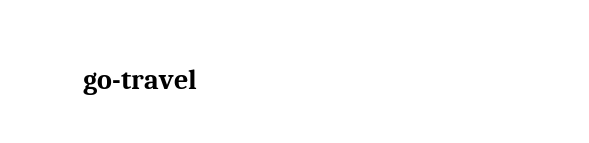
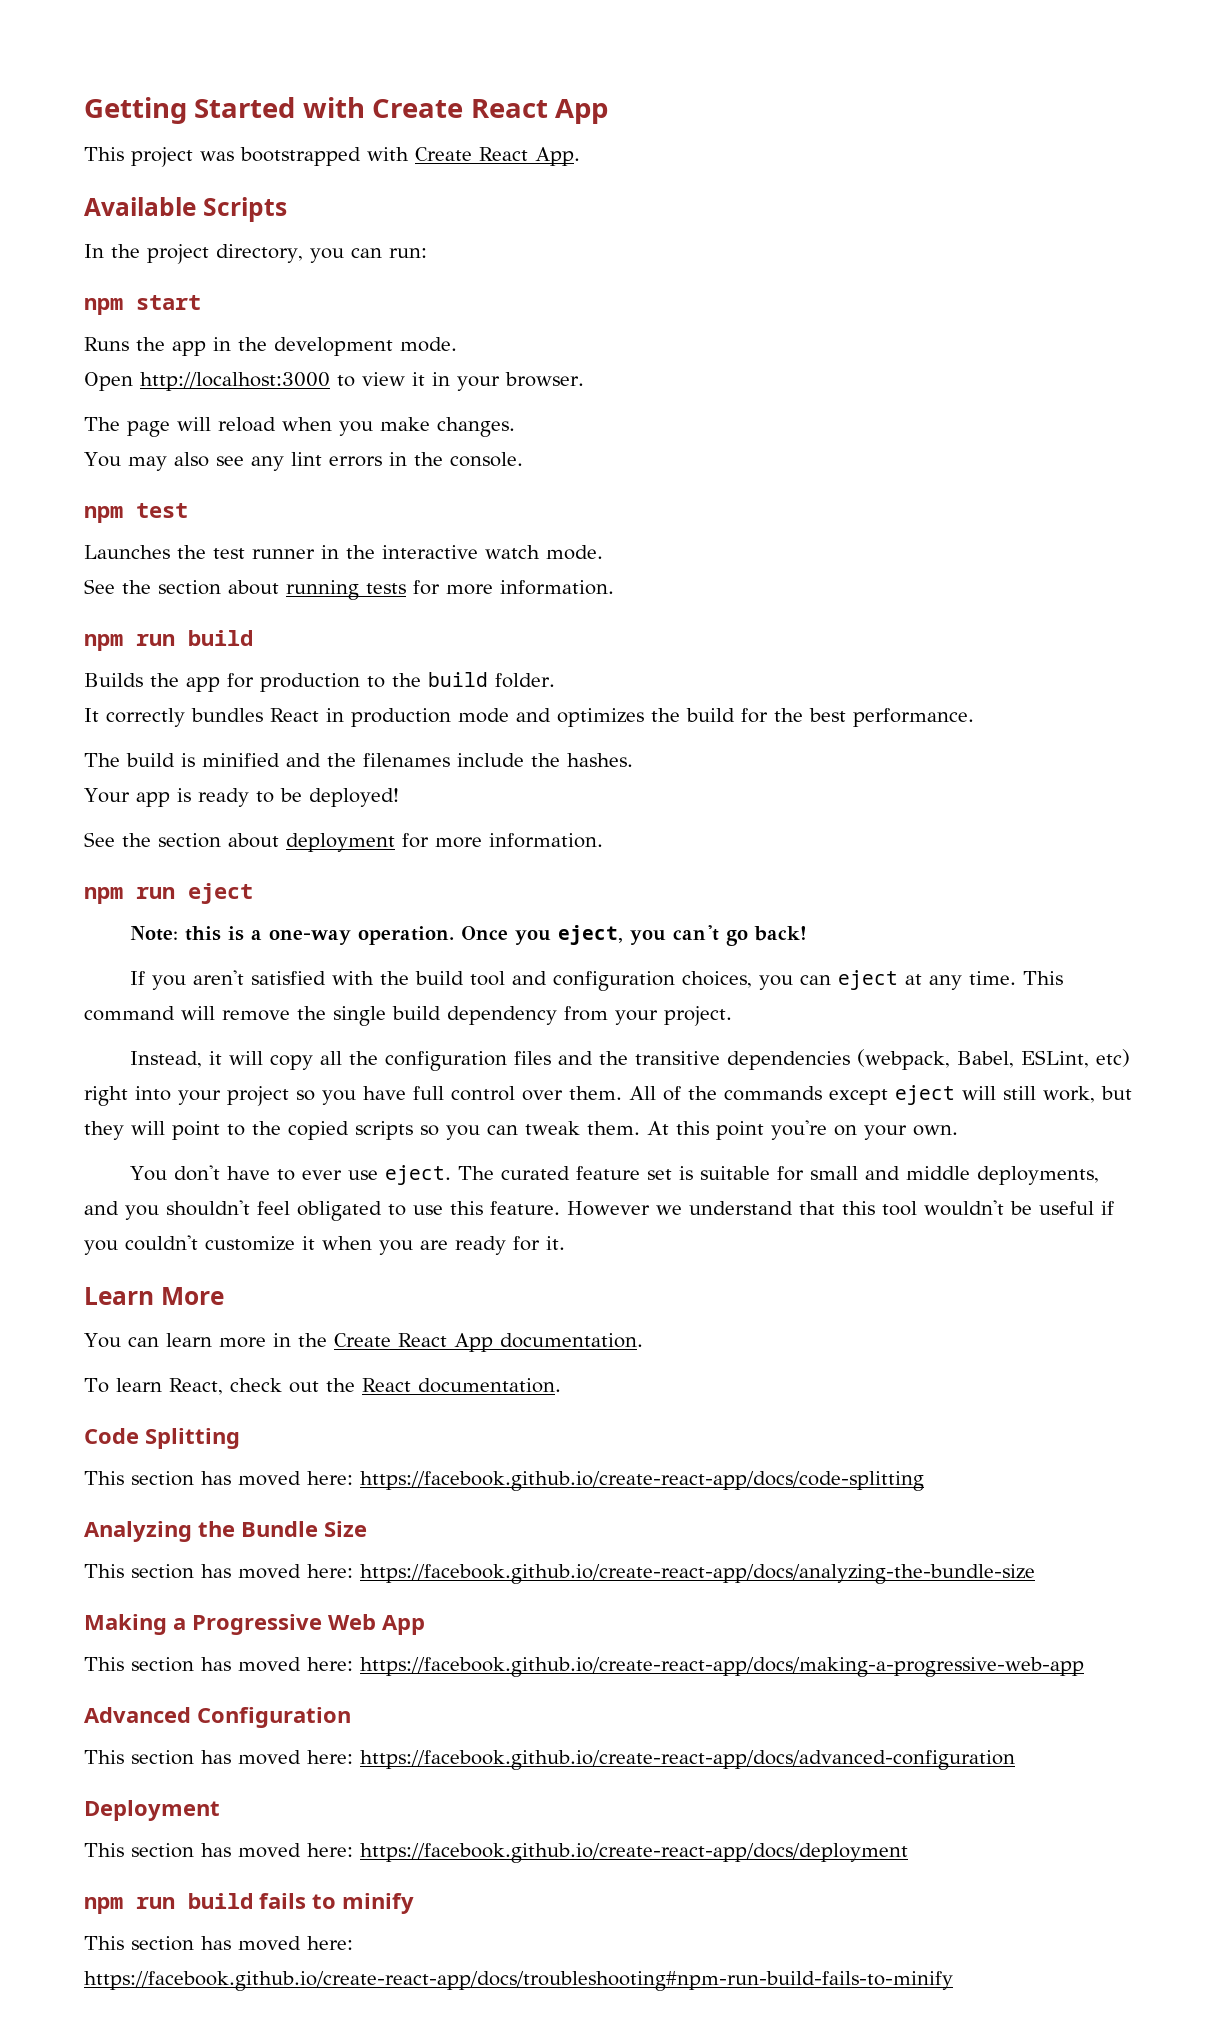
[83,69,197,95] go-travel -> [84,97,609,124] [84,147,580,167] [84,197,287,222] [84,244,427,264] [84,295,201,315] [84,337,457,356] [84,372,584,391] [84,417,515,437] [84,452,523,471] [84,503,188,523] [84,545,603,560] [84,579,614,600] [84,630,253,651] [84,672,555,692] [84,708,974,727] [84,753,633,767] [84,788,399,807] [84,832,603,852] [84,883,253,904] [129,925,807,946] [129,970,1063,991] [84,1006,732,1026] [129,1049,1130,1071] [84,1085,1132,1106] [84,1120,958,1140] [129,1165,1099,1185] [84,1200,1114,1221] [84,1235,565,1255] [84,1287,224,1305] [84,1333,643,1352] [84,1378,561,1395] [84,1428,240,1449] [84,1471,924,1491] [84,1521,367,1542] [84,1564,1035,1584] [84,1614,425,1635] [84,1657,1084,1677] [84,1707,351,1728] [84,1750,1015,1770] [84,1800,220,1821] [84,1843,908,1863] [84,1893,414,1914] [84,1936,353,1951] [84,1971,953,1991] Getting Started with Create React App // This project was bootstrapped with Create React App. // Available Scripts // In the project directory, you can run: // npm start // Runs the app in the development mode. // Open http://localhost:3000 to view it in your browser. // The page will reload when you make changes. // You may also see any lint errors in the console. // npm test // Launches the test runner in the interactive watch mode. // See the section about running tests for more information. // npm run build // Builds the app for production to the build folder. // It correctly bundles React in production mode and optimizes the build for the best performance. // The build is minified and the filenames include the hashes. // Your app is ready to be deployed! // See the section about deployment for more information. // npm run eject // Note: this is a one-way operation. Once you eject, you can't go back! // If you aren't satisfied with the build tool and configuration choices, you can eject at any time. This command will remove the single build dependency from your project. // Instead, it will copy all the configuration files and the transitive dependencies (webpack, Babel, ESLint, etc) right into your project so you have full control over them. All of the commands except eject will still work, but they will point to the copied scripts so you can tweak them. At this point you're on your own. // You don't have to ever use eject. The curated feature set is suitable for small and middle deployments, and you shouldn't feel obligated to use this feature. However we understand that this tool wouldn't be useful if you couldn't customize it when you are ready for it. // Learn More // You can learn more in the Create React App documentation. // To learn React, check out the React documentation. // Code Splitting // This section has moved here: https://facebook.github.io/create-react-app/docs/code-splitting // Analyzing the Bundle Size // This section has moved here: https://facebook.github.io/create-react-app/docs/analyzing-the-bundle-size // Making a Progressive Web App // This section has moved here: https://facebook.github.io/create-react-app/docs/making-a-progressive-web-app // Advanced Configuration // This section has moved here: https://facebook.github.io/create-react-app/docs/advanced-configuration // Deployment // This section has moved here: https://facebook.github.io/create-react-app/docs/deployment // npm run build fails to minify // This section has moved here: https://facebook.github.io/create-react-app/docs/troubleshooting#npm-run-build-fails-to-minify

